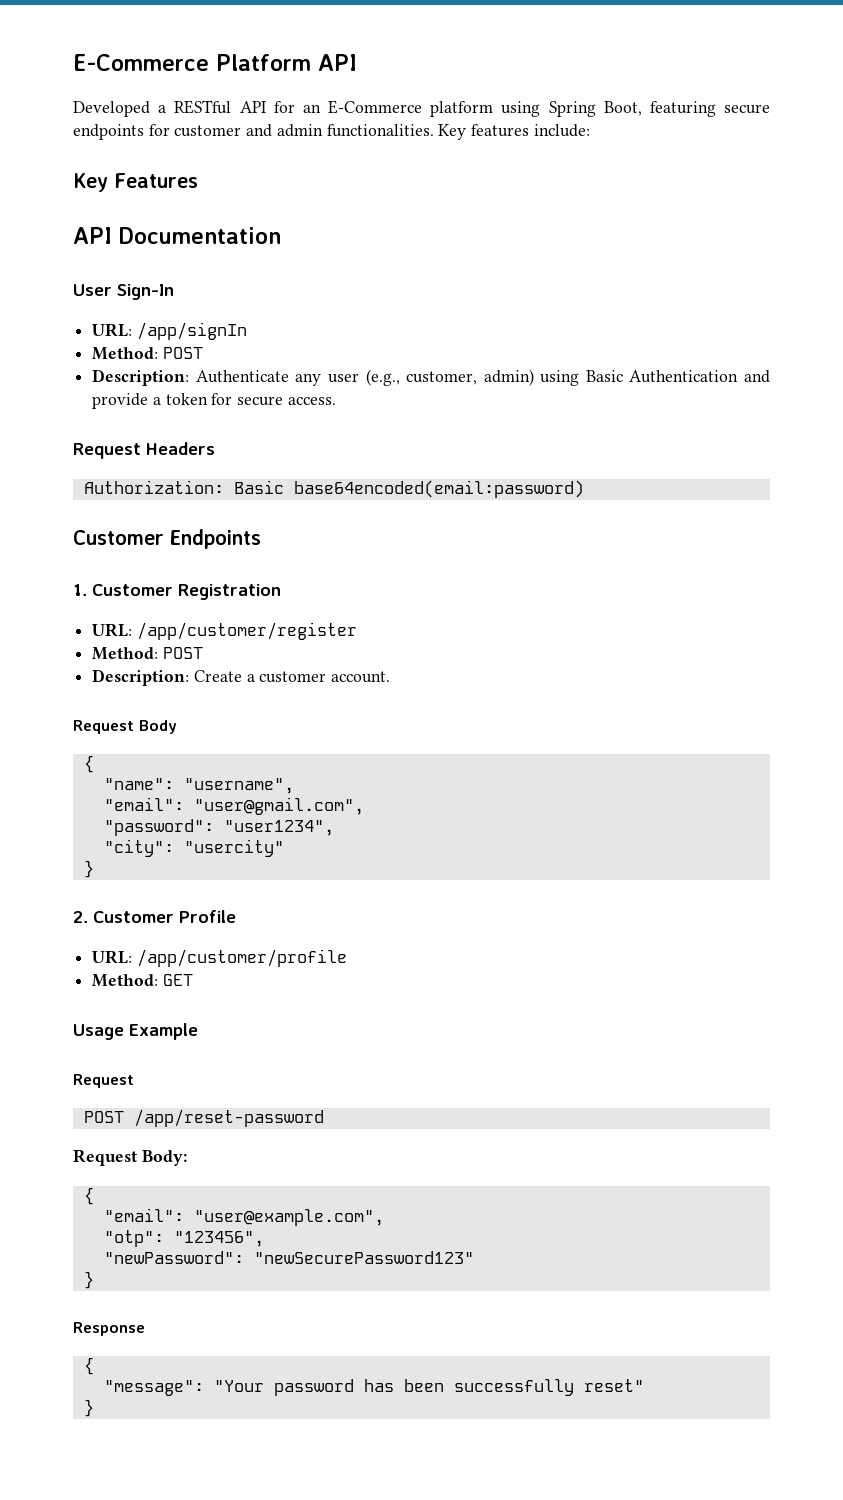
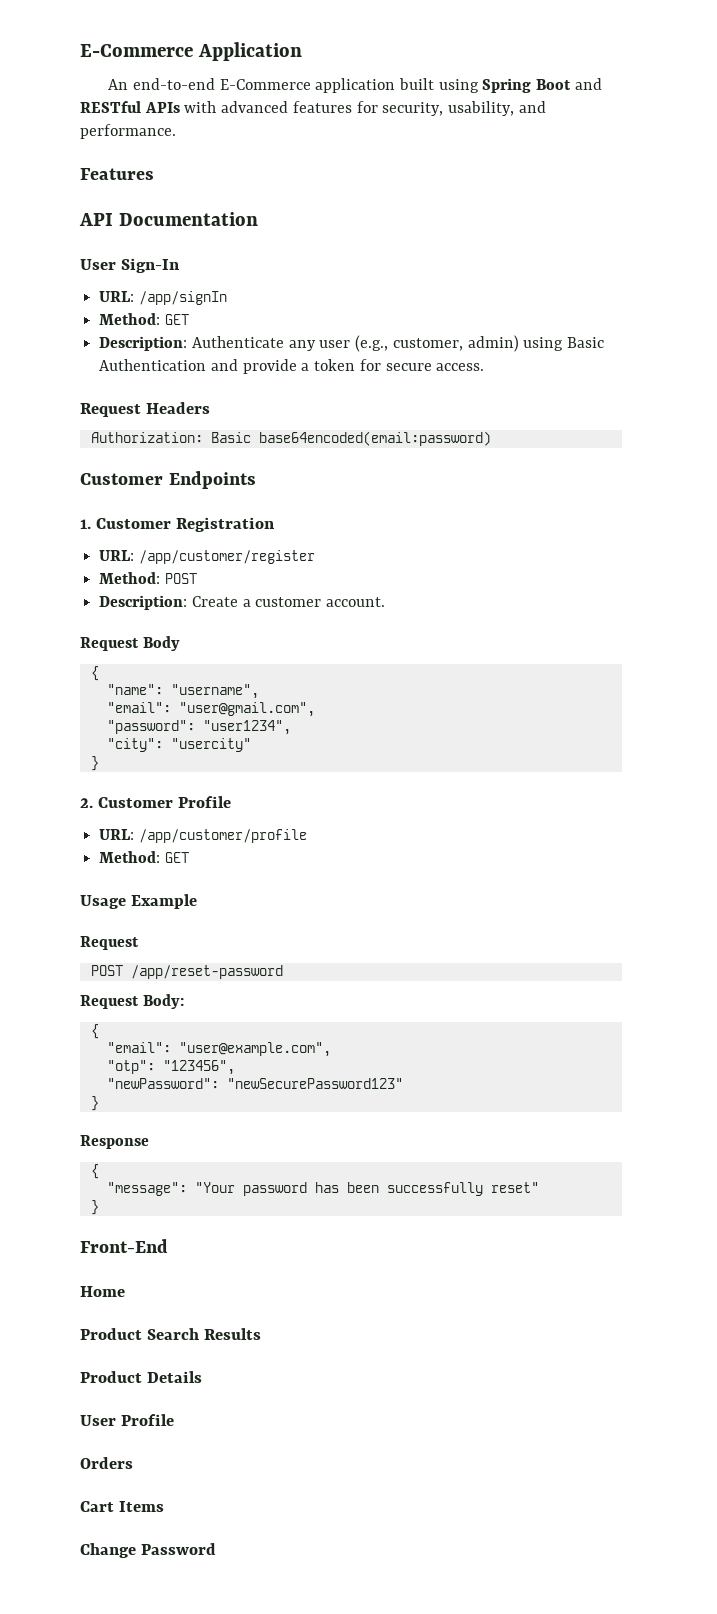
[73,54,357,71] [73,100,770,117] [73,124,590,140] [73,173,108,192] E-Commerce Platform API // Developed a RESTful API for an E-Commerce platform using Spring Boot, featuring secure endpoints for customer and admin functionalities. Key features include: // Key -> [80,42,302,61] [108,78,602,93] [80,101,546,116] [80,124,176,139] E-Commerce Application // An end-to-end E-Commerce application built using Spring Boot and RESTful APIs with advanced features for security, usability, and performance. //
[162,347,203,359] POST -> [164,314,189,325] GET
(94, 1408) none -> [80,1239,168,1253] [80,1286,125,1297] [80,1328,262,1340] [80,1371,203,1383] [80,1414,175,1426] [80,1457,133,1469] [80,1501,165,1512] [80,1543,217,1558] // Front-End // Home // Product Search Results // Product Details // User Profile // Orders // Cart Items // Change Password

